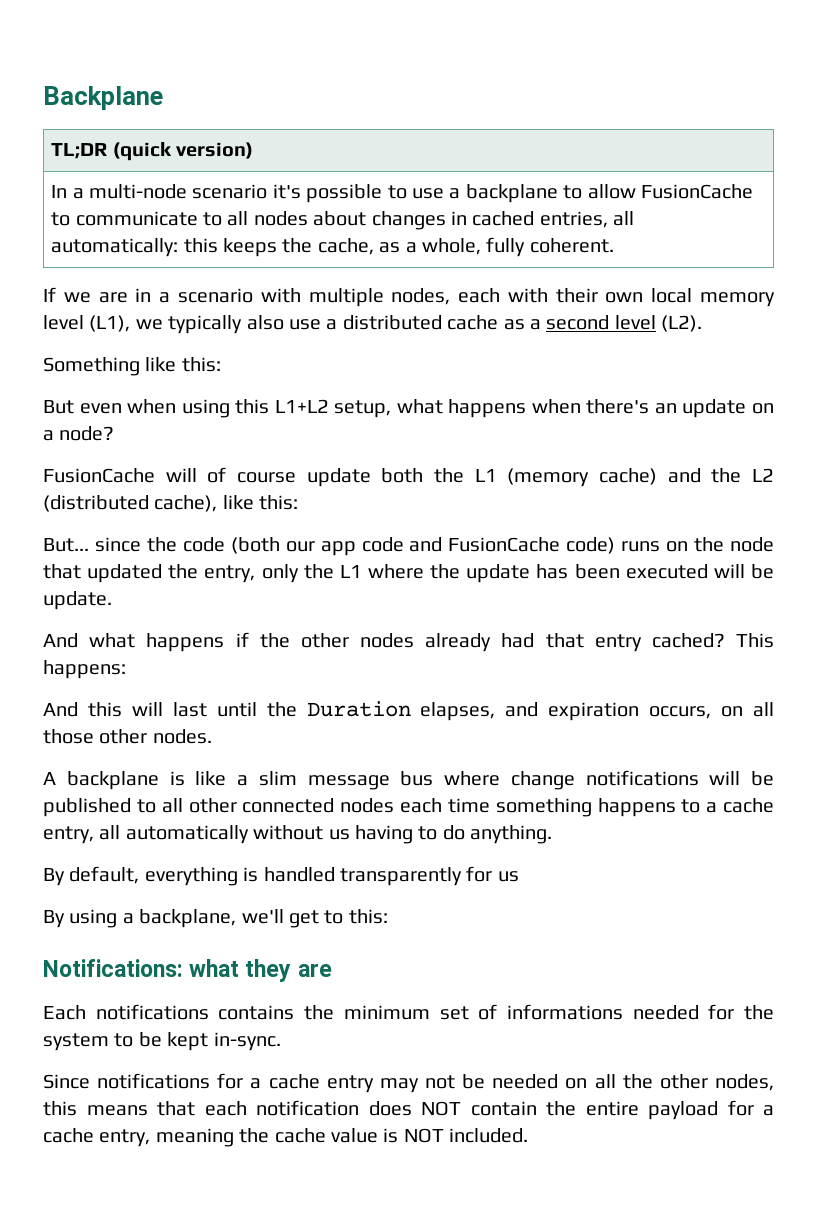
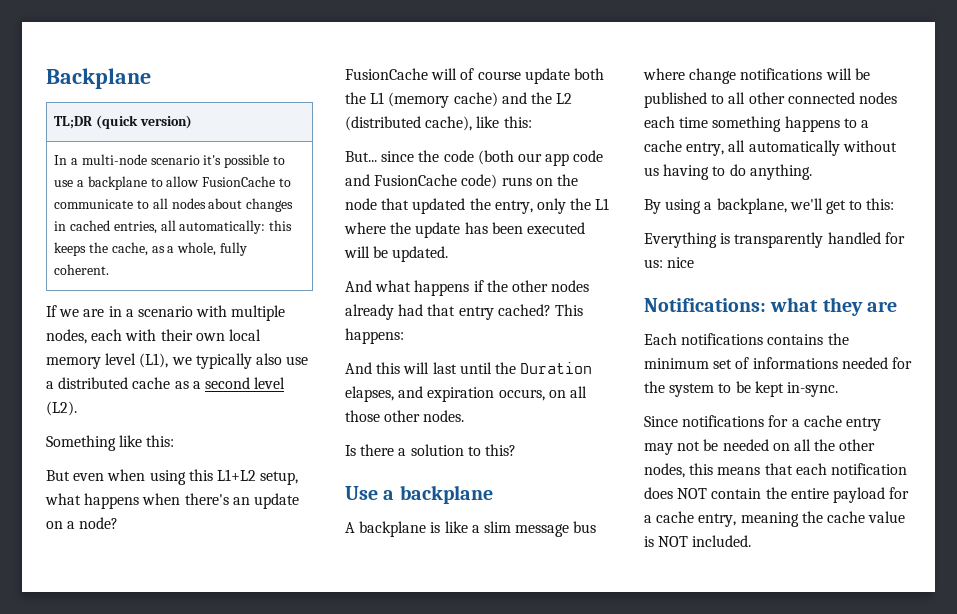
[43,591,112,610] update. -> [392,246,449,262] updated.
(212, 736) none -> [345,444,516,456] [345,485,493,504] // Is there a solution to this? // Use a backplane
[43,866,519,886] // By default, everything is handled transparently for us -> (812, 172) none
(388, 916) none -> [644,232,905,248] [644,257,695,268] // Everything is transparently handled for us: nice

